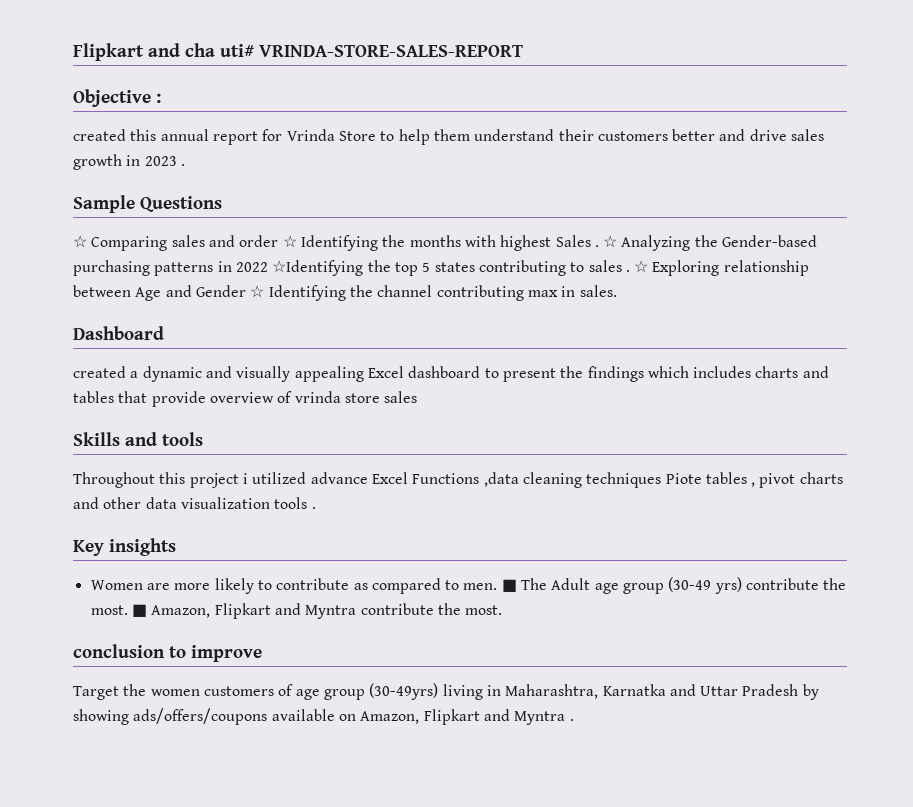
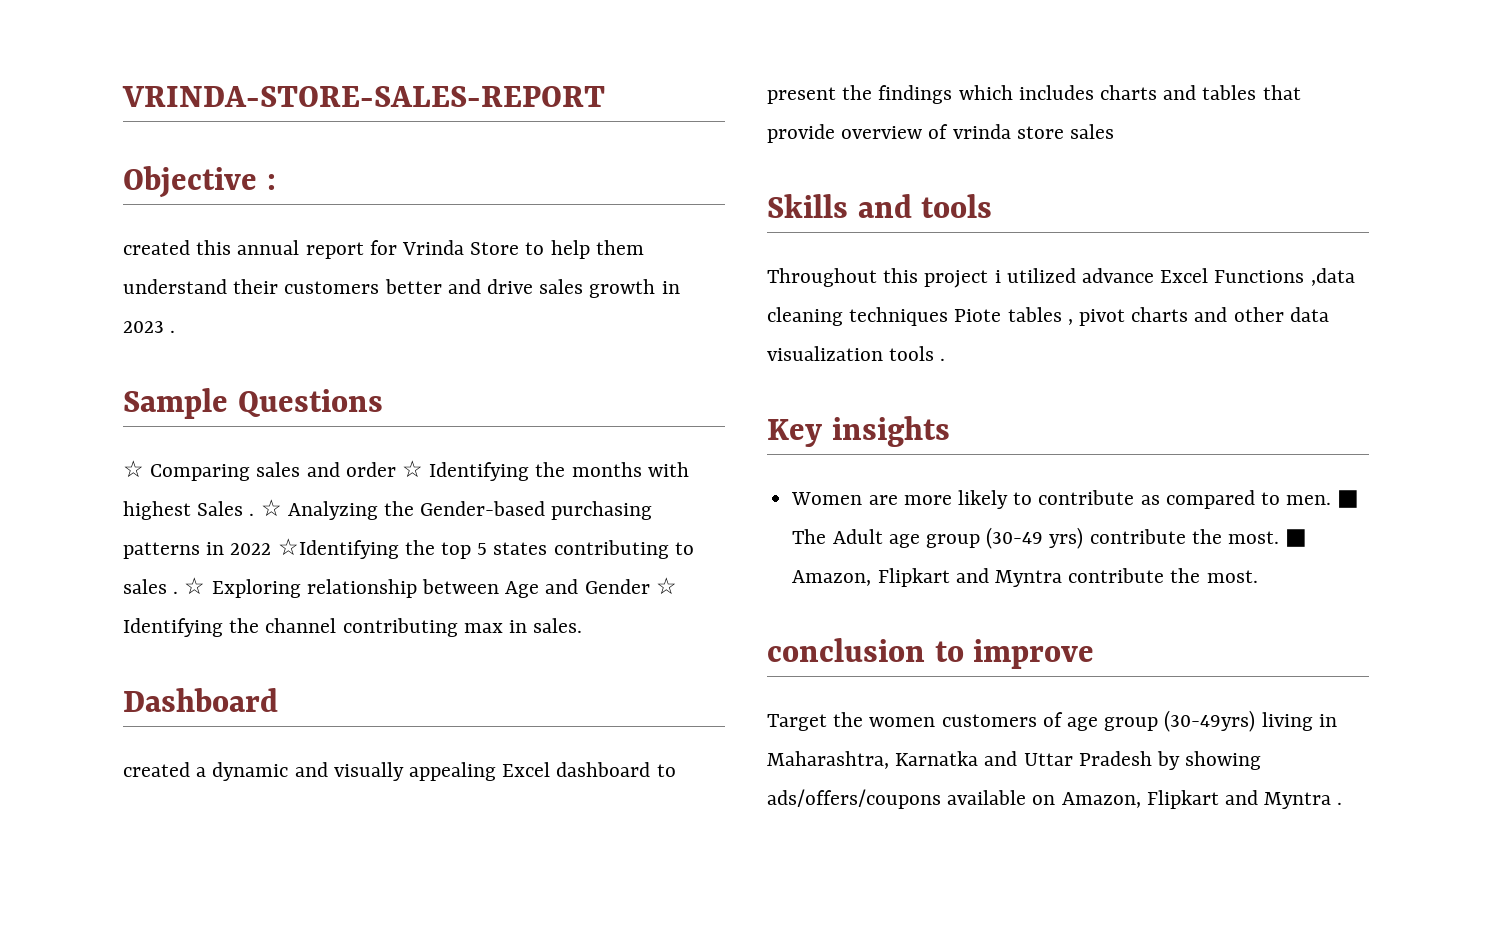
[73,43,254,61] Flipkart and cha uti# -> (122, 96) none

